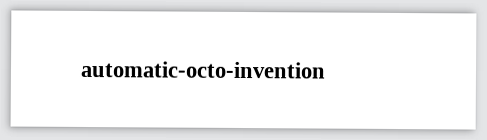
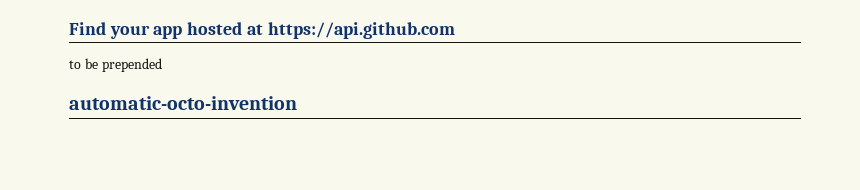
(80, 69) none -> [69,22,455,39] [69,58,162,72] Find your app hosted at https://api.github.com // to be prepended //

